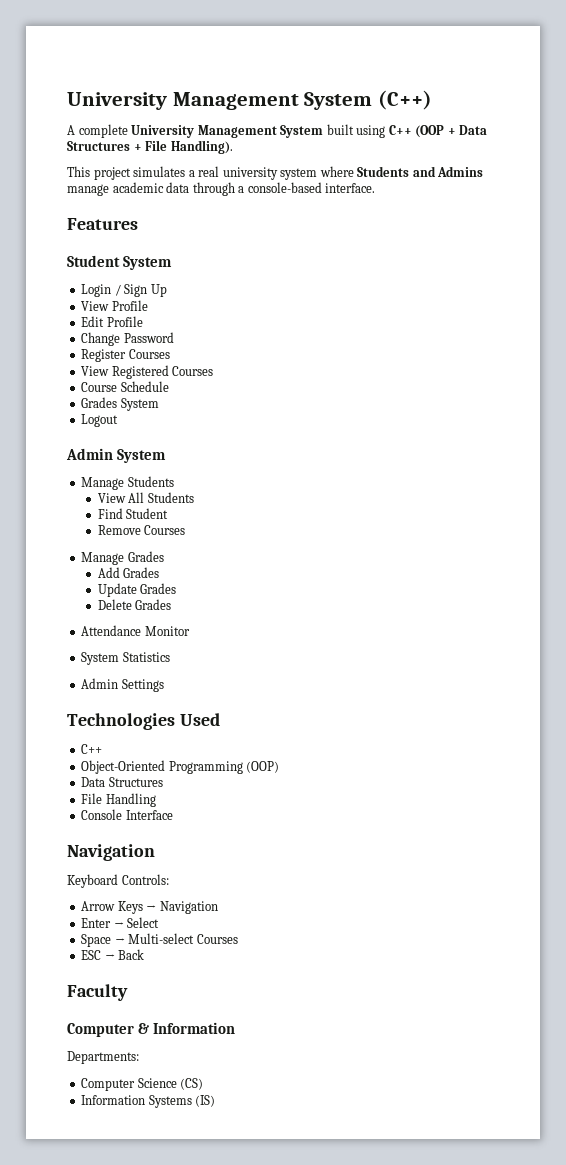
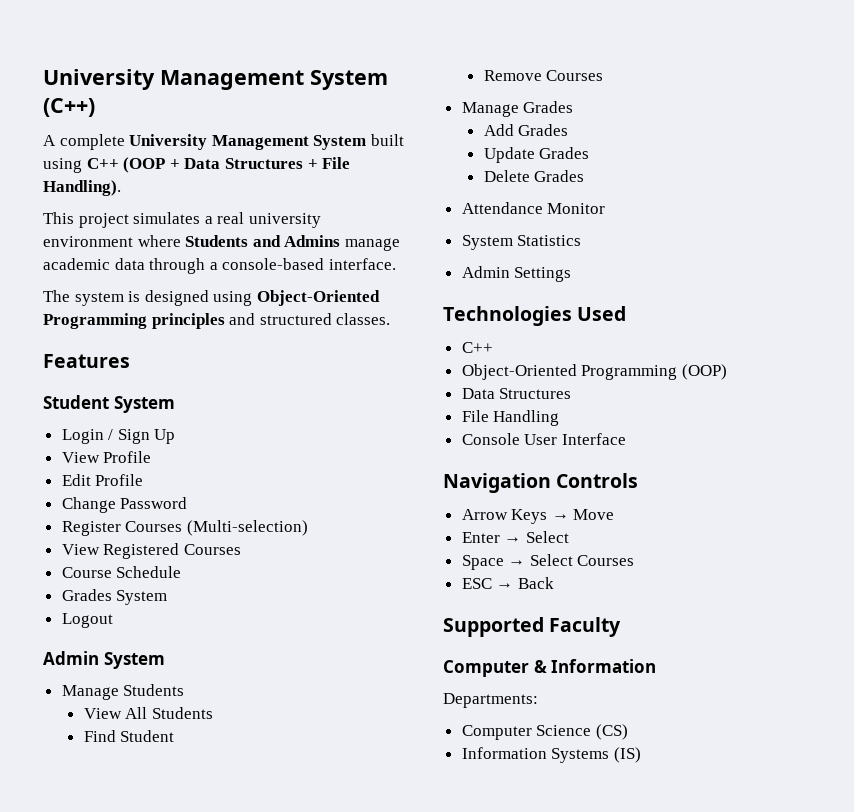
[280,168,318,180] system -> [43,236,133,247] environment
(376, 188) none -> [43,290,380,306] [43,313,391,329] // The system is designed using Object-Oriented Programming principles and structured classes.
(170, 354) none -> [186,520,308,536] (Multi-selection)
(123, 814) none -> [524,434,558,445] User
[67,874,169,888] // Keyboard Controls: -> [556,473,639,488] Controls
[159,901,218,914] Navigation -> [573,509,615,520] Move
[128,933,195,944] Multi-select -> [529,554,573,566] Select
(145, 954) none -> [443,617,544,637] Supported

